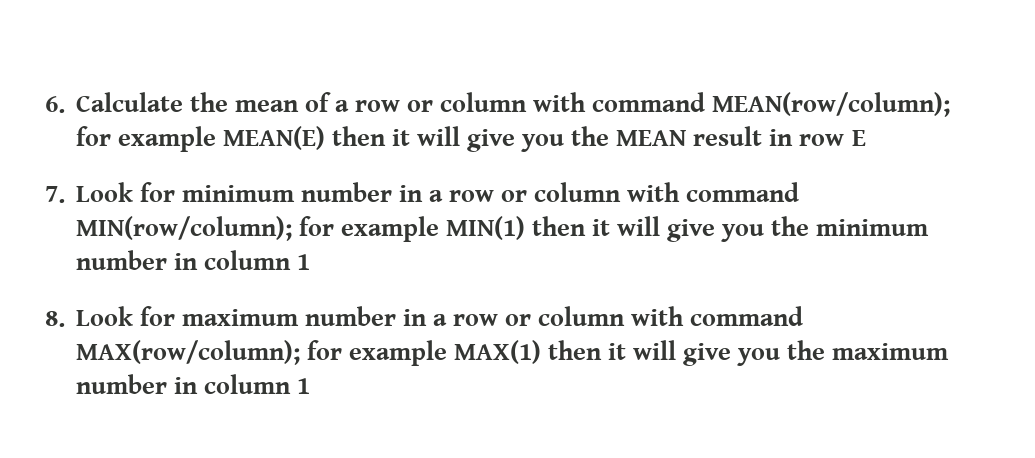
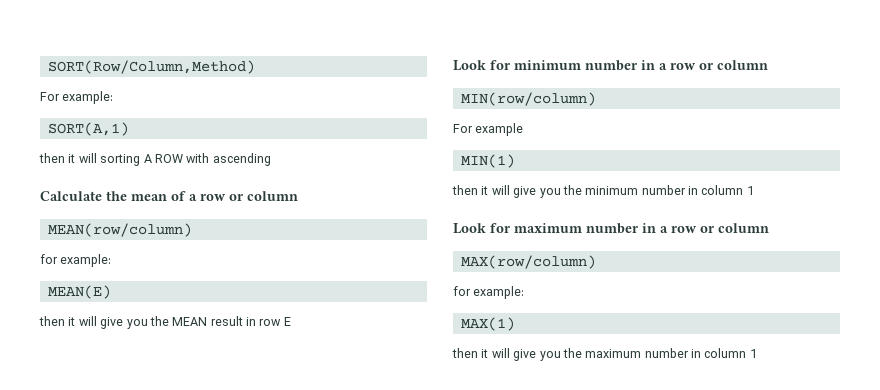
[45,96,65,113] 6. -> [47,60,255,74] [40,91,114,104] [47,122,129,136] [39,153,271,166] SORT(Row/Column,Method) // For example: // SORT(A,1) // then it will sorting A ROW with ascending //
[533,92,951,117] [76,126,217,152] with command MEAN(row/column); for example -> [47,223,192,237] [40,254,112,267] // MEAN(row/column) // for example: //
(326, 138) none -> (111, 292) //
[45,186,65,203] 7. -> (291, 321) none
[627,182,800,202] [76,216,440,242] with command MIN(row/column); for example -> [460,92,596,106] [453,123,524,136] // MIN(row/column) // For example //
(526, 228) none -> (515, 161) //
[45,311,65,327] 8. -> (754, 190) none
[631,306,804,326] [76,340,448,366] with command MAX(row/column); for example -> [460,255,596,269] [453,286,525,299] // MAX(row/column) // for example: //
(542, 352) none -> (515, 324) //

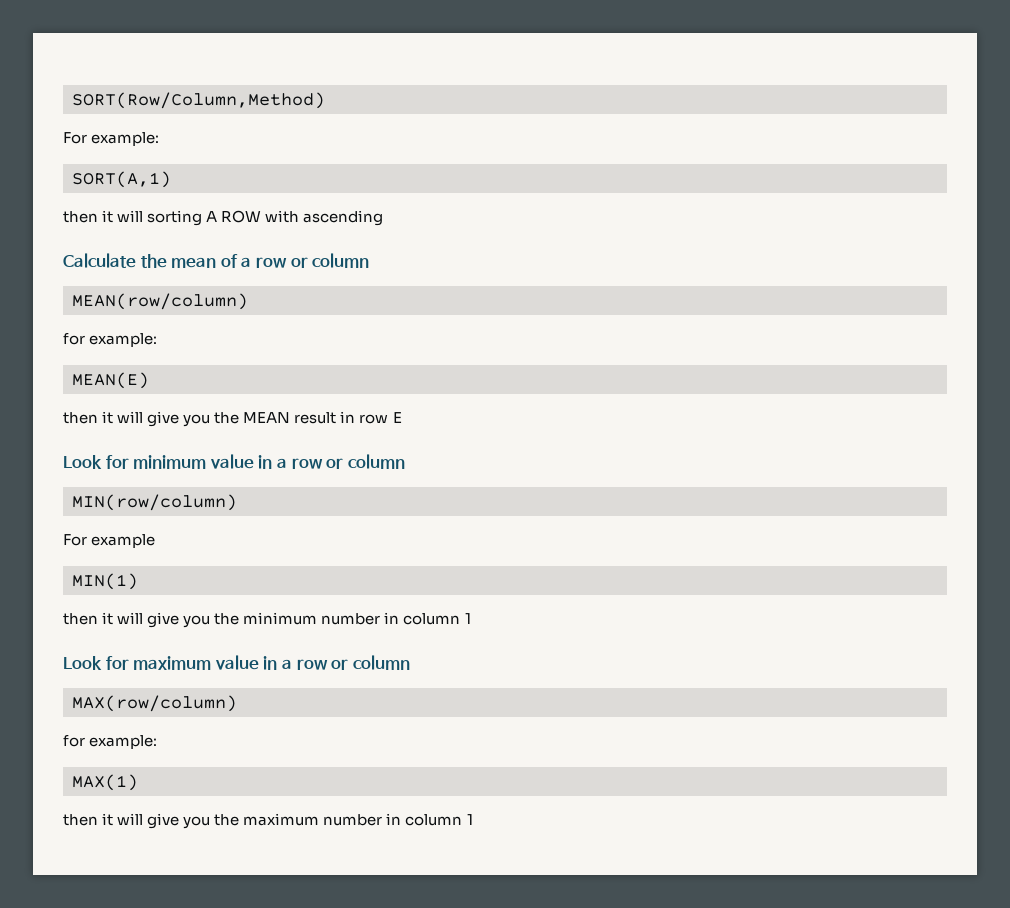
[585,60,638,71] number -> [209,454,254,469] value
[586,223,639,234] number -> [214,655,259,670] value

